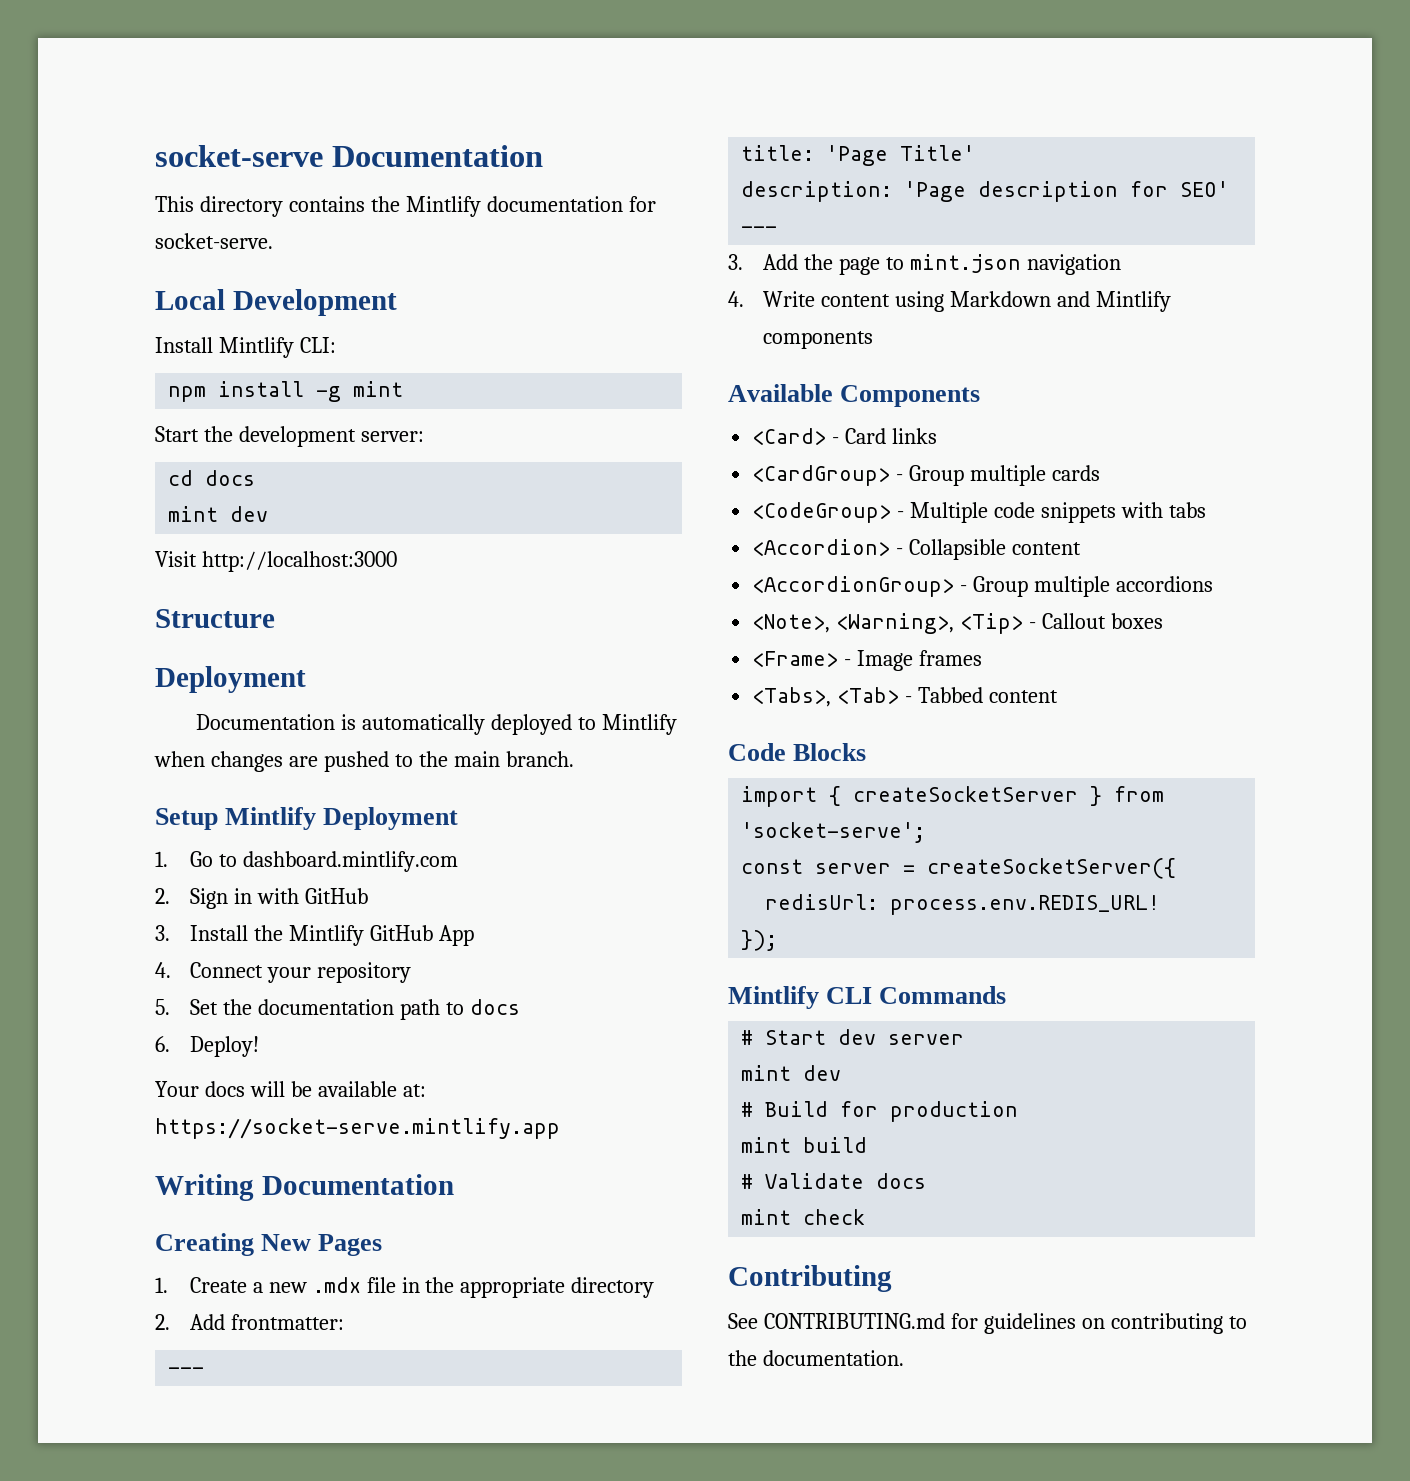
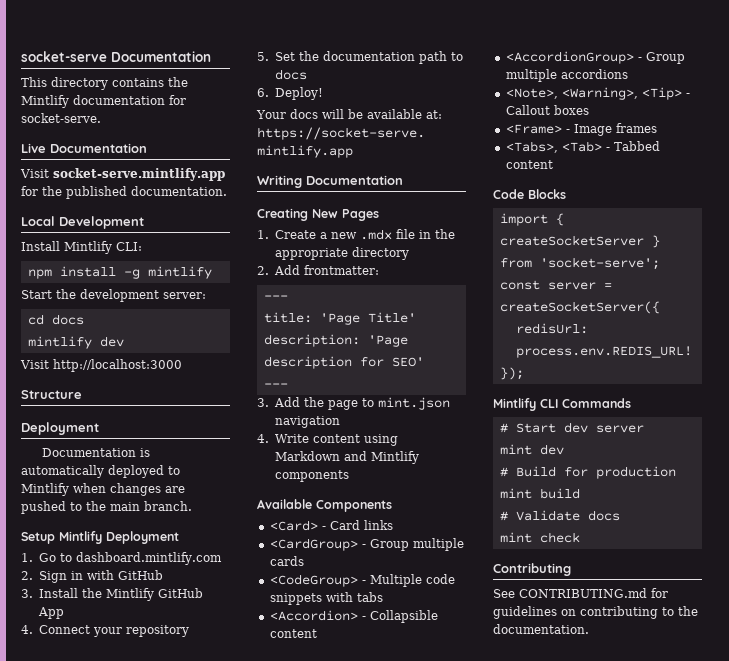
(273, 241) none -> [21,143,147,153] [20,168,225,181] [21,186,227,199] // Live Documentation // Visit socket-serve.mintlify.app for the published documentation.
[353,381,404,397] mint -> [147,266,212,279] mintlify
[168,506,219,522] mint -> [27,336,92,349] mintlify

